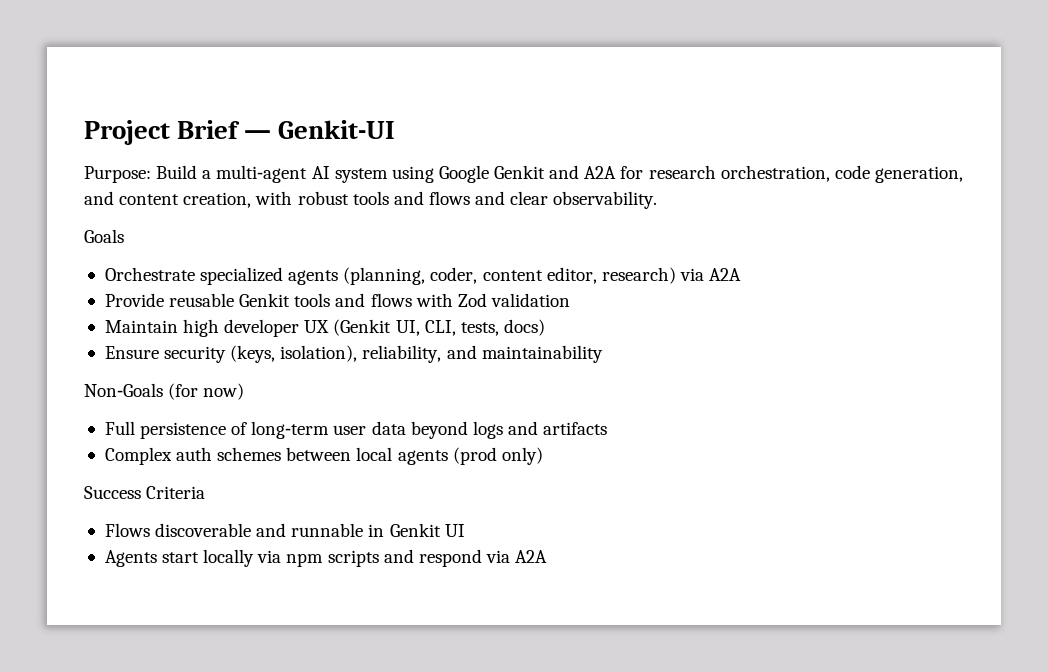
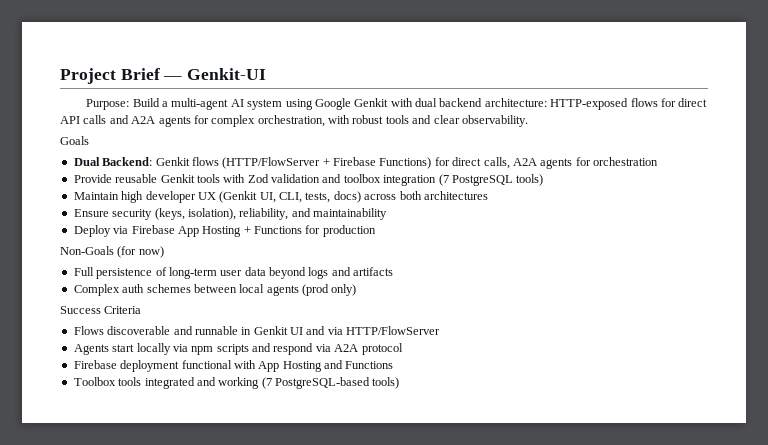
[549,165,963,183] [84,191,252,208] and A2A for research orchestration, code generation, and content creation, -> [390,98,708,110] [60,115,325,127] with dual backend architecture: HTTP-exposed flows for direct API calls and A2A agents for complex orchestration,
[428,191,506,205] flows and -> (432, 119) none
[104,267,742,285] Orchestrate specialized agents (planning, coder, content editor, research) via A2A -> [73,157,658,169] Dual Backend: Genkit flows (HTTP/FlowServer + Firebase Functions) for direct calls, A2A agents for orchestration
[335,293,412,307] and flows -> (220, 178) none
(570, 300) none -> [322,174,544,186] and toolbox integration (7 PostgreSQL tools)
(545, 327) none -> [364,191,488,200] across both architectures
(603, 354) none -> [73,225,376,237] // Deploy via Firebase App Hosting + Functions for production
(465, 530) none -> [306,326,441,335] and via HTTP/FlowServer
(548, 556) none -> [361,343,403,355] [73,360,394,372] [73,377,400,389] protocol // Firebase deployment functional with App Hosting and Functions // Toolbox tools integrated and working (7 PostgreSQL-based tools)

